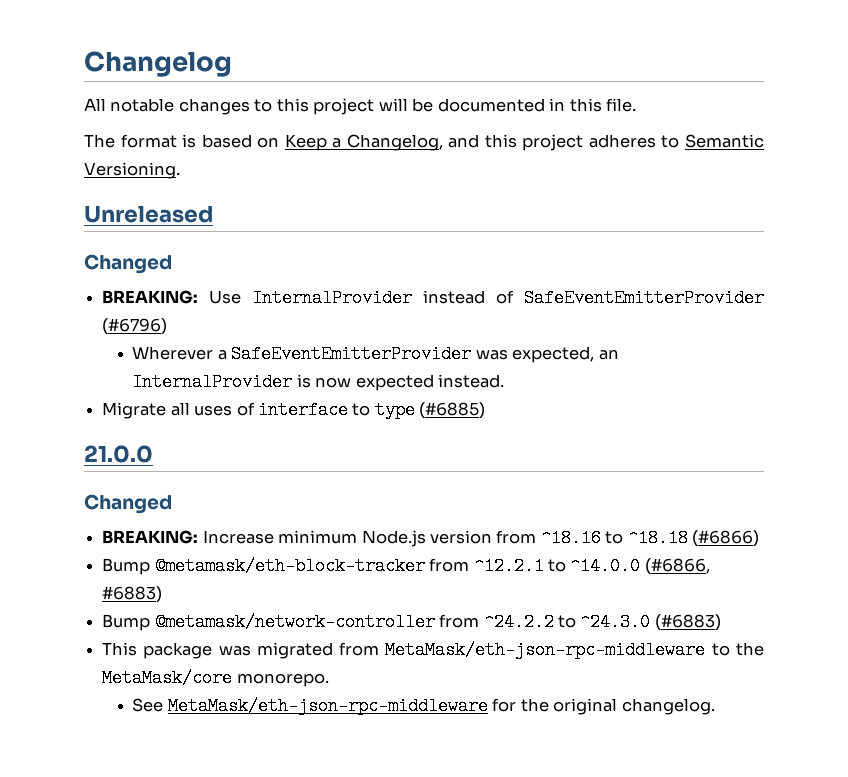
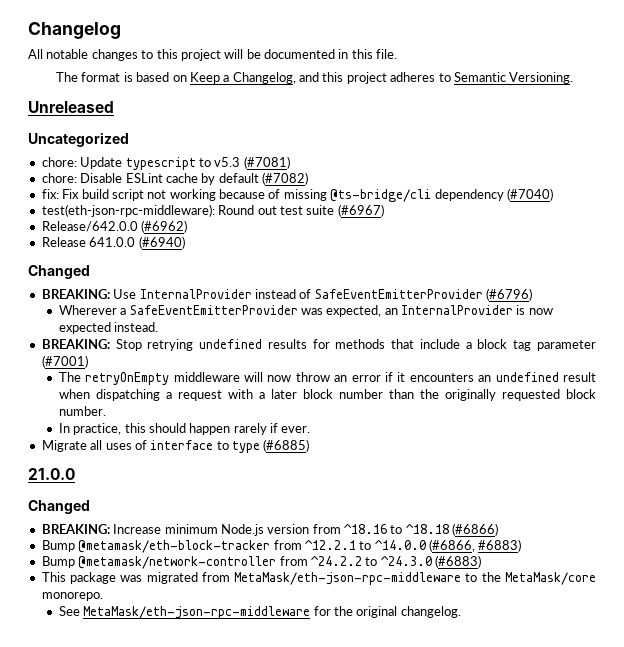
(213, 214) none -> [28,132,129,147] [41,156,290,170] [41,172,308,185] [41,188,553,202] [41,204,384,217] [41,220,188,233] [41,236,185,249] // Uncategorized // chore: Update typescript to v5.3 (#7081) // chore: Disable ESLint cache by default (#7082) // fix: Fix build script not working because of missing @ts-bridge/cli dependency (#7040) // test(eth-json-rpc-middleware): Round out test suite (#6967) // Release/642.0.0 (#6962) // Release 641.0.0 (#6940)
(505, 381) none -> [41,339,596,351] [41,355,88,368] [58,372,597,385] [58,389,596,401] [58,406,106,416] [58,423,311,435] // BREAKING: Stop retrying undefined results for methods that include a block tag parameter (#7001) // The retryOnEmpty middleware will now throw an error if it encounters an undefined result when dispatching a request with a later block number than the originally requested block number. // In practice, this should happen rarely if ever.

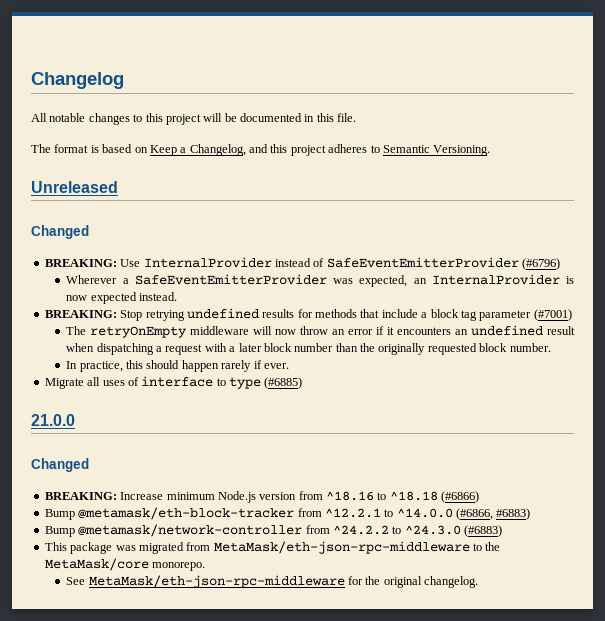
[28,132,129,147] [41,156,290,170] [41,172,308,185] [41,188,553,202] [41,204,384,217] [41,220,188,233] [41,236,185,249] // Uncategorized // chore: Update typescript to v5.3 (#7081) // chore: Disable ESLint cache by default (#7082) // fix: Fix build script not working because of missing @ts-bridge/cli dependency (#7040) // test(eth-json-rpc-middleware): Round out test suite (#6967) // Release/642.0.0 (#6962) // Release 641.0.0 (#6940) -> (118, 187) none

